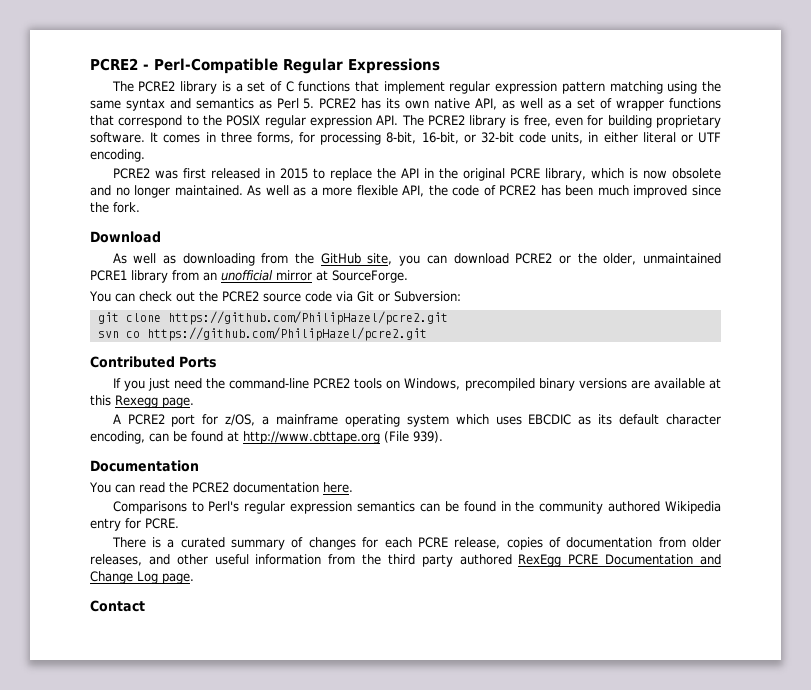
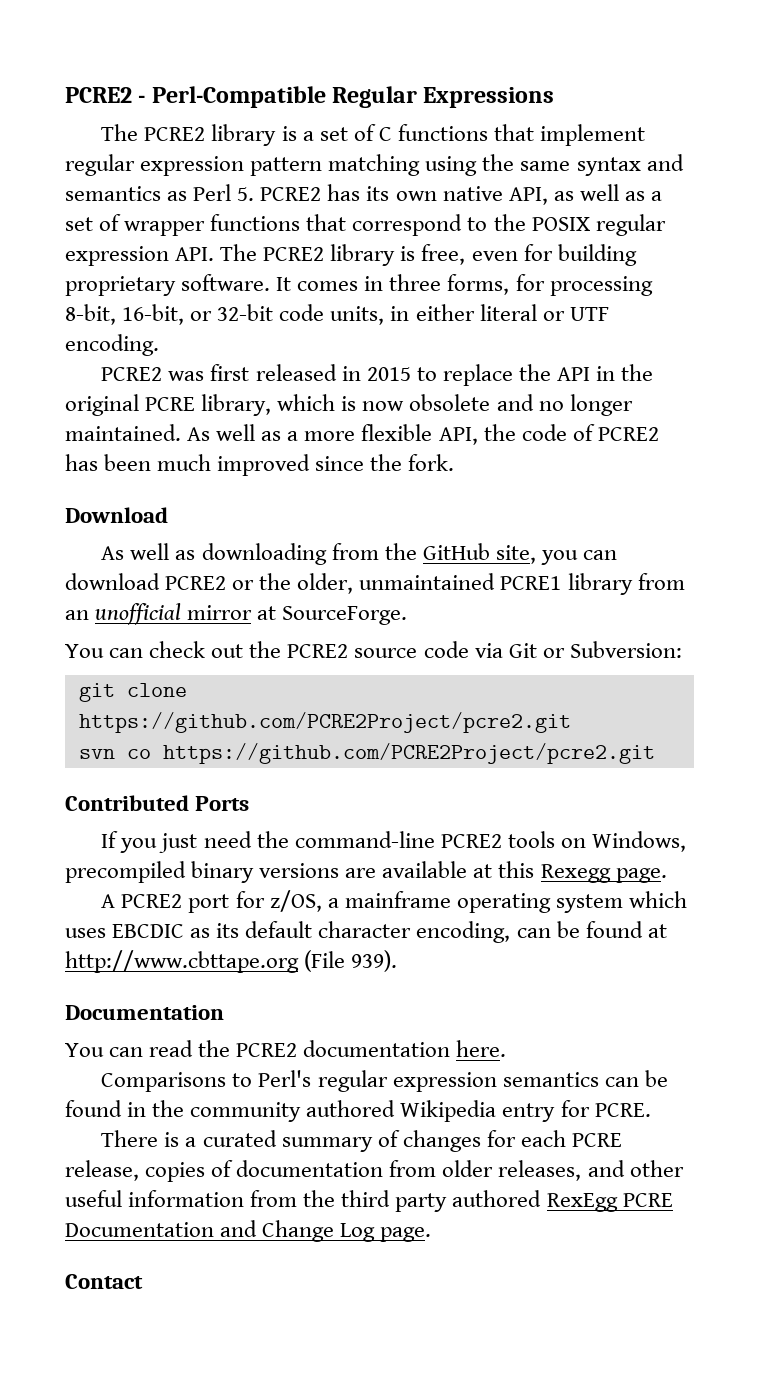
[167,311,448,325] https://github.com/PhilipHazel/pcre2.git -> [78,712,571,733] https://github.com/PCRE2Project/pcre2.git
[146,327,427,341] https://github.com/PhilipHazel/pcre2.git -> [162,743,655,764] https://github.com/PCRE2Project/pcre2.git

